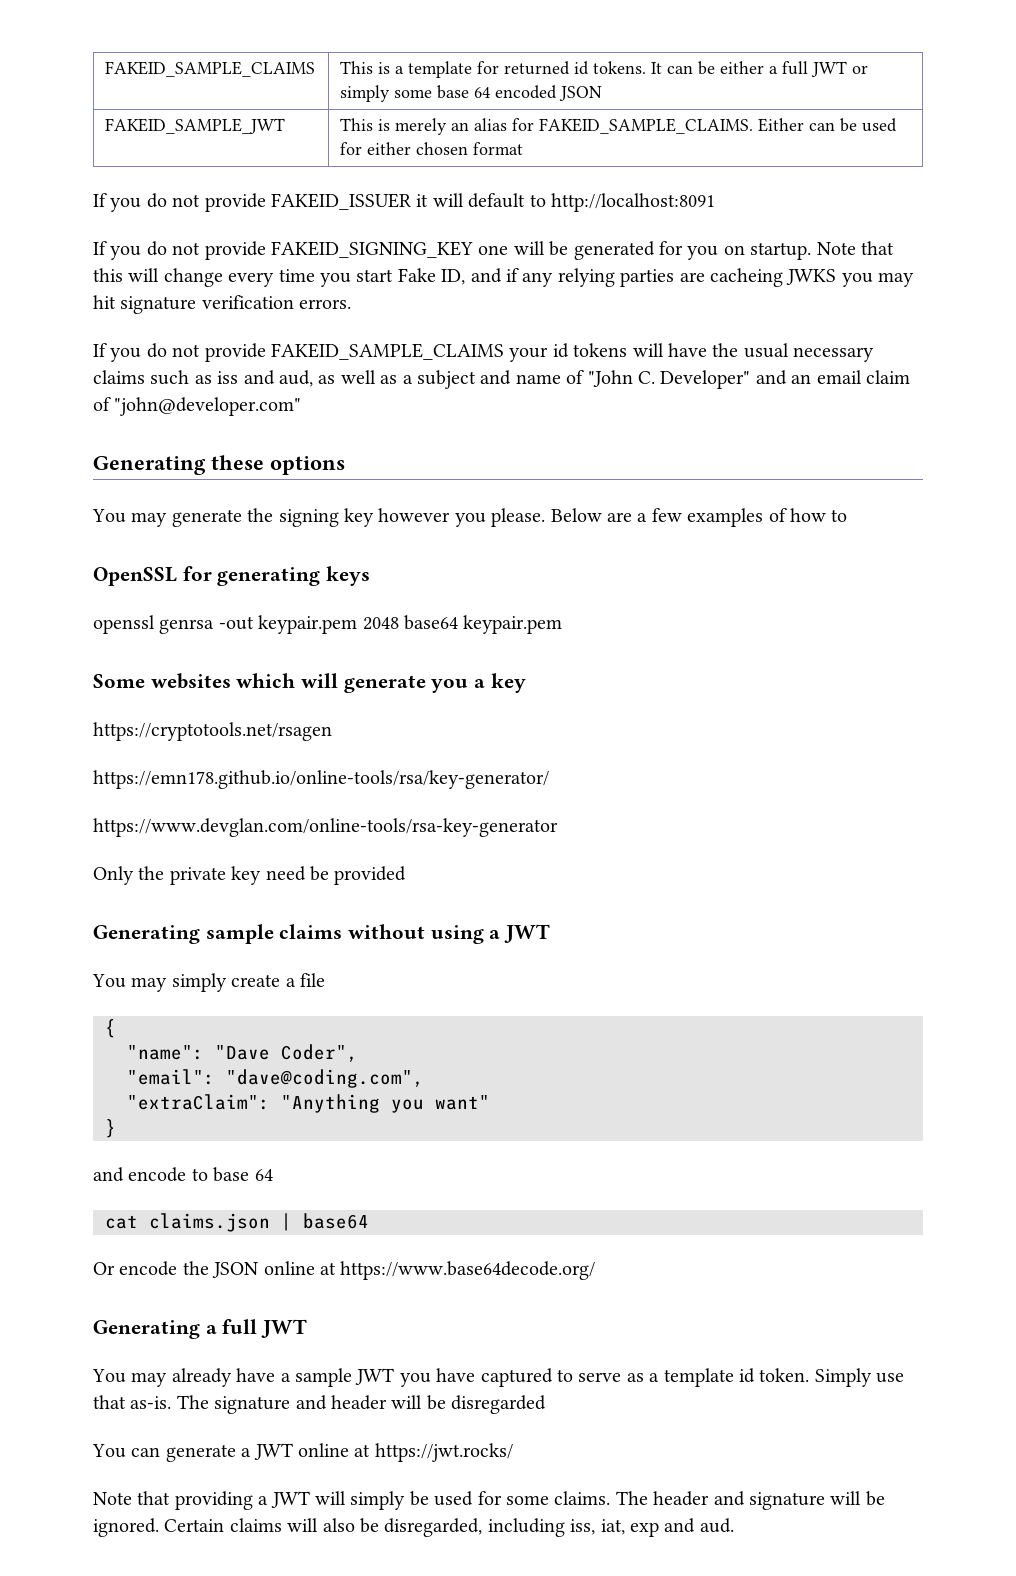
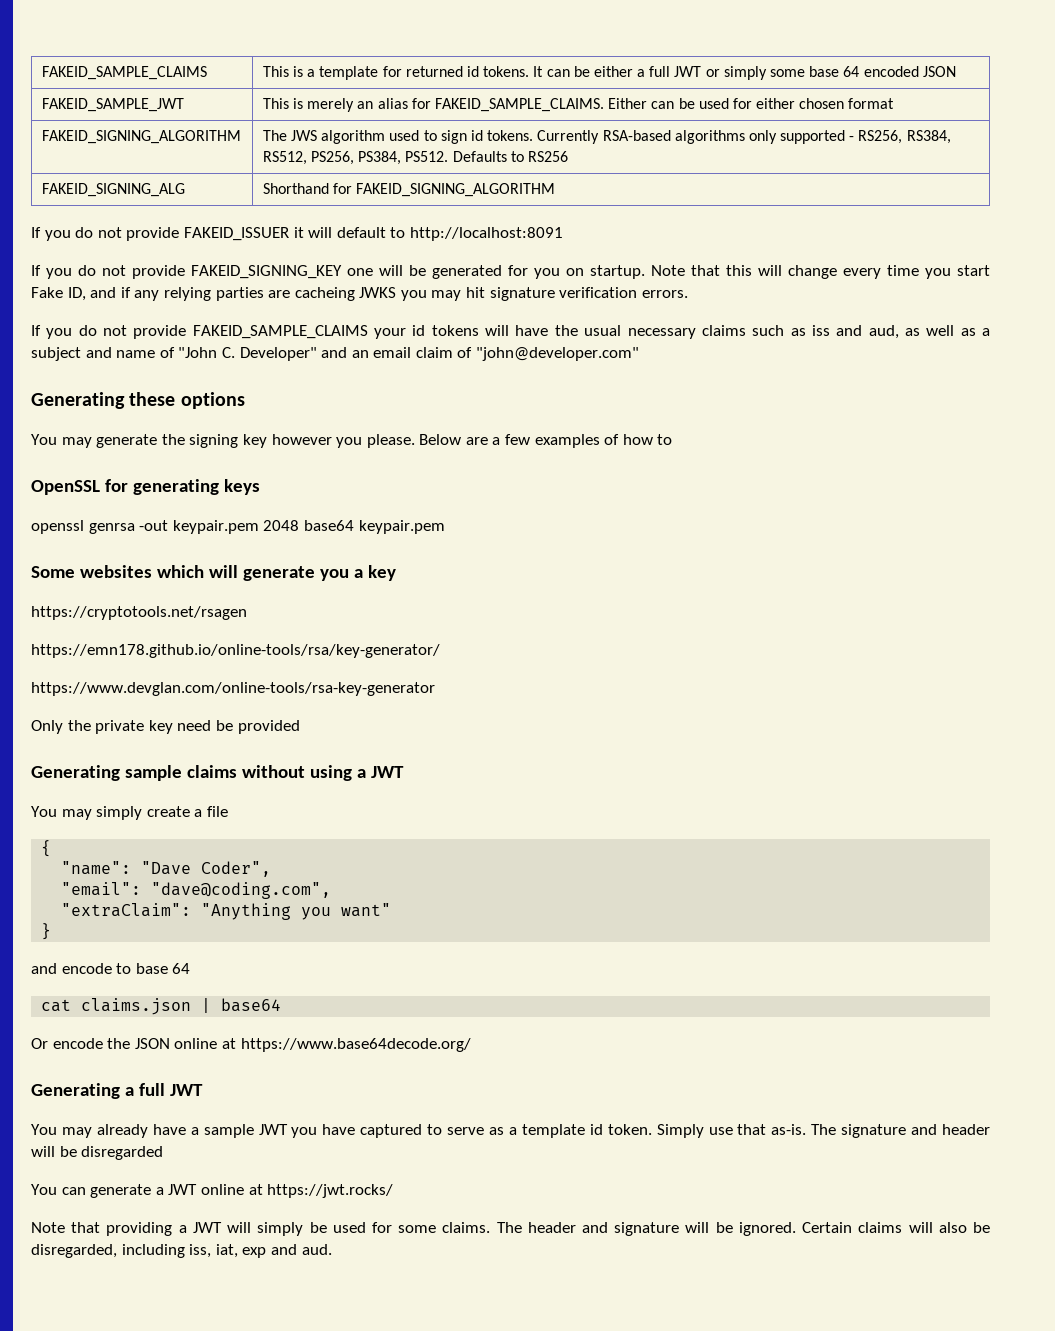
(524, 148) none -> [41,130,241,144] [262,130,951,144] [262,151,568,165] [41,183,185,197] [262,183,556,197] // FAKEID_SIGNING_ALGORITHM | The JWS algorithm used to sign id tokens. Currently RSA-based algorithms only supported - RS256, RS384, RS512, PS256, PS384, PS512. Defaults to RS256 // FAKEID_SIGNING_ALG | Shorthand for FAKEID_SIGNING_ALGORITHM

